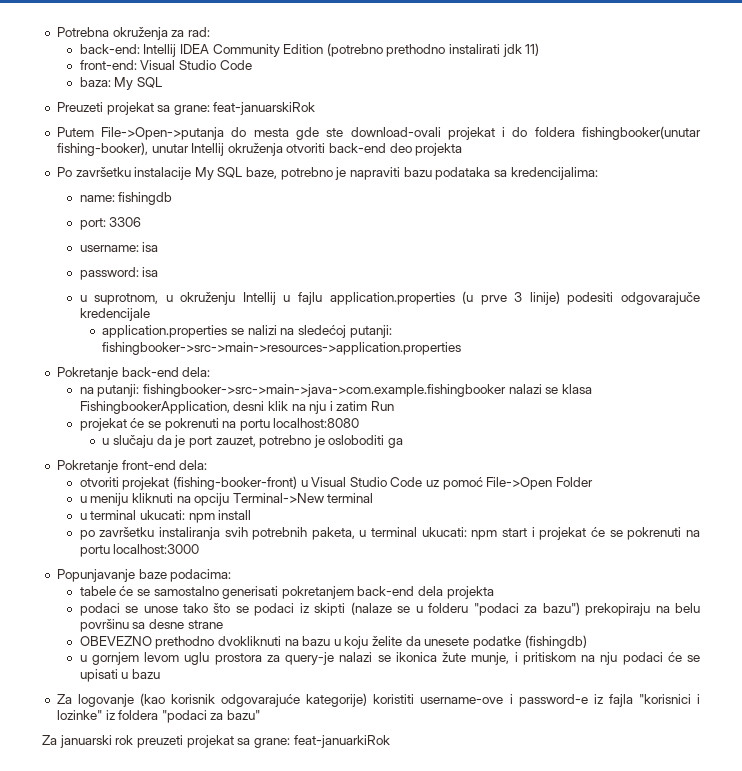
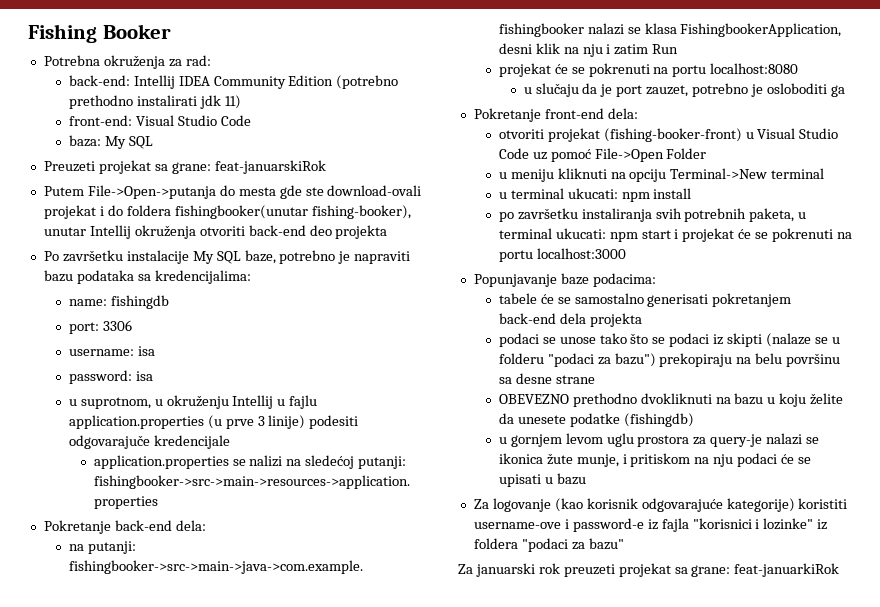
(56, 32) none -> [28,24,171,43] Fishing Booker //

